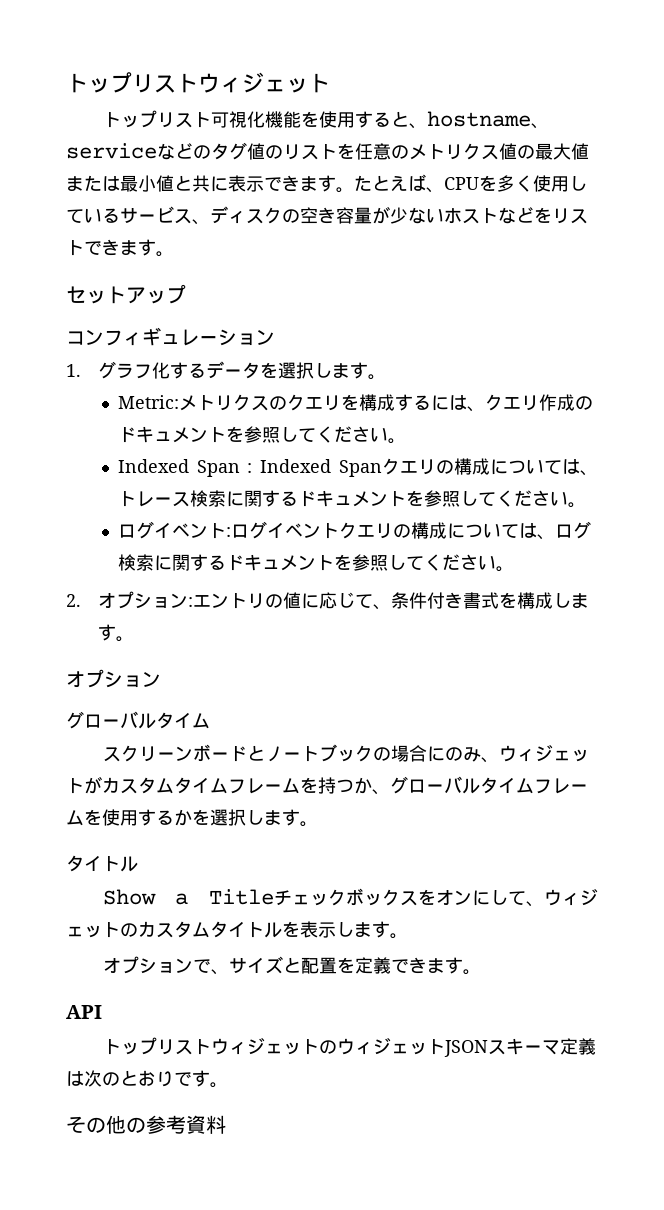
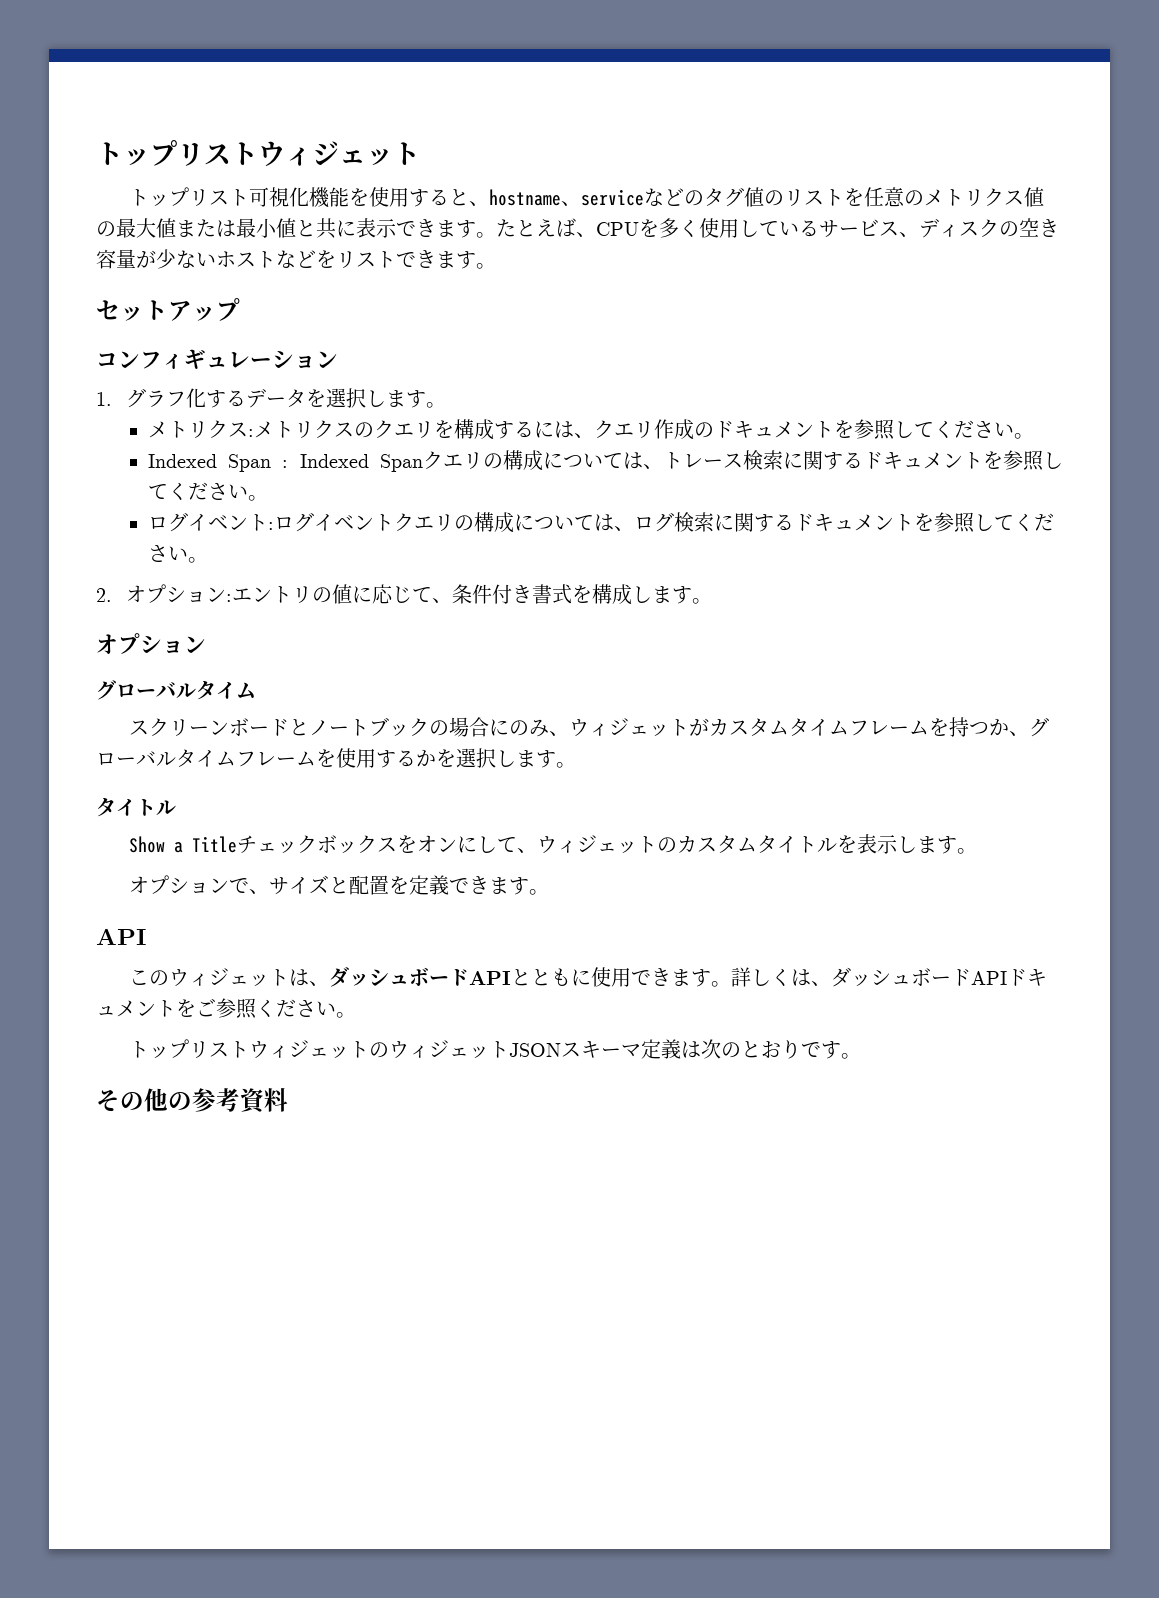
[117,395,179,409] Metric: -> [147,420,254,438] メトリクス:
(102, 1012) none -> [128,967,1047,987] [96,998,356,1019] // このウィジェットは、ダッシュボードAPIとともに使用できます。詳しくは、ダッシュボードAPIドキュメントをご参照ください。

